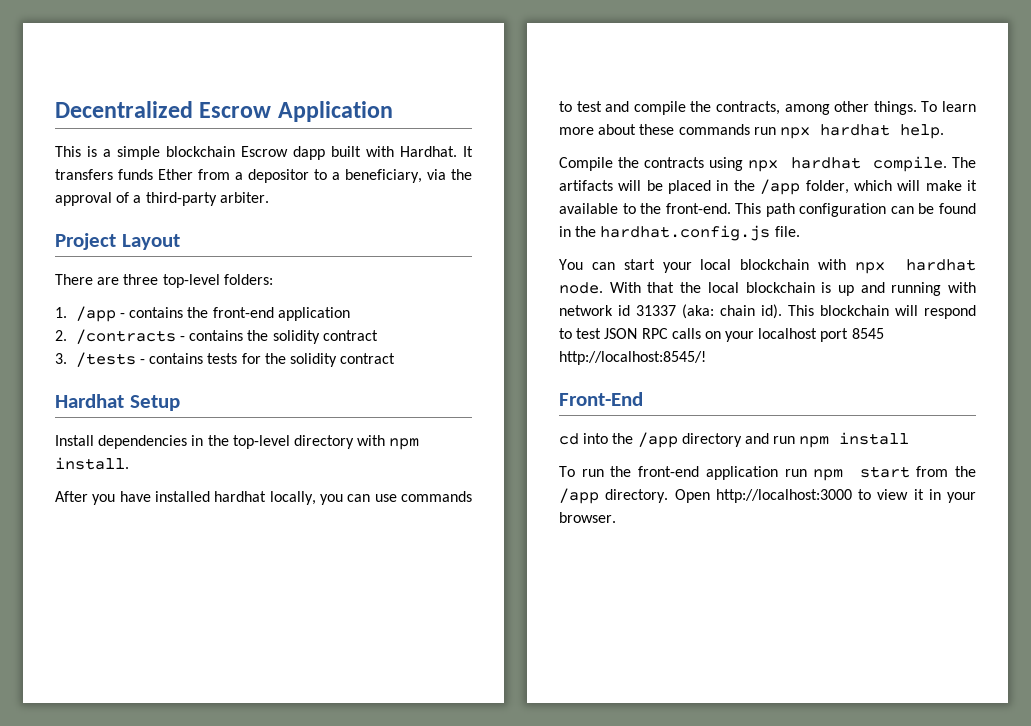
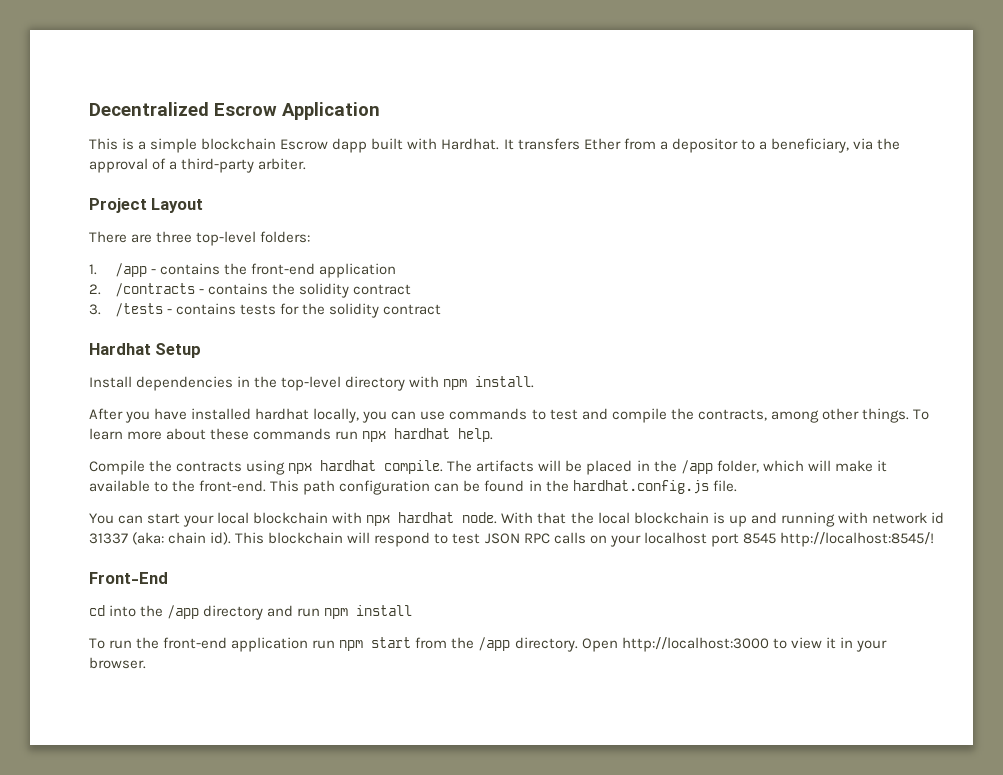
[118,169,153,180] funds -> (580, 144) none

